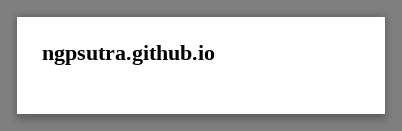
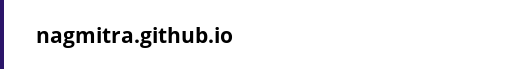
[42,45,215,65] ngpsutra.github.io -> [36,27,233,48] nagmitra.github.io

